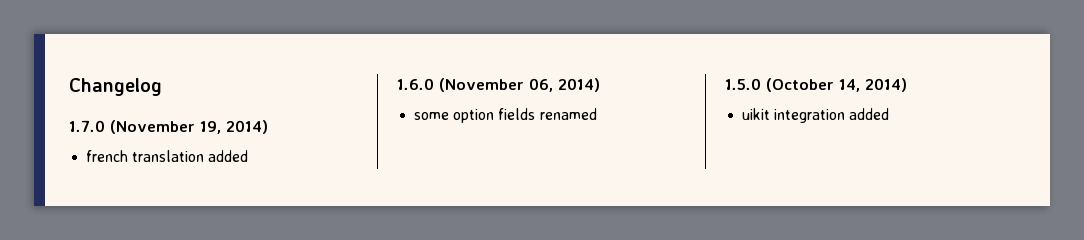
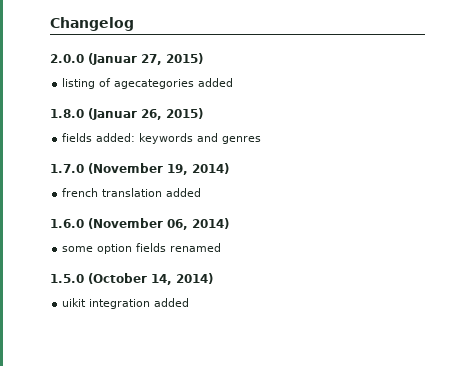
(162, 87) none -> [50,53,203,65] [62,78,234,89] [50,108,203,120] [62,133,262,144] // 2.0.0 (Januar 27, 2015) // listing of agecategories added // 1.8.0 (Januar 26, 2015) // fields added: keywords and genres

